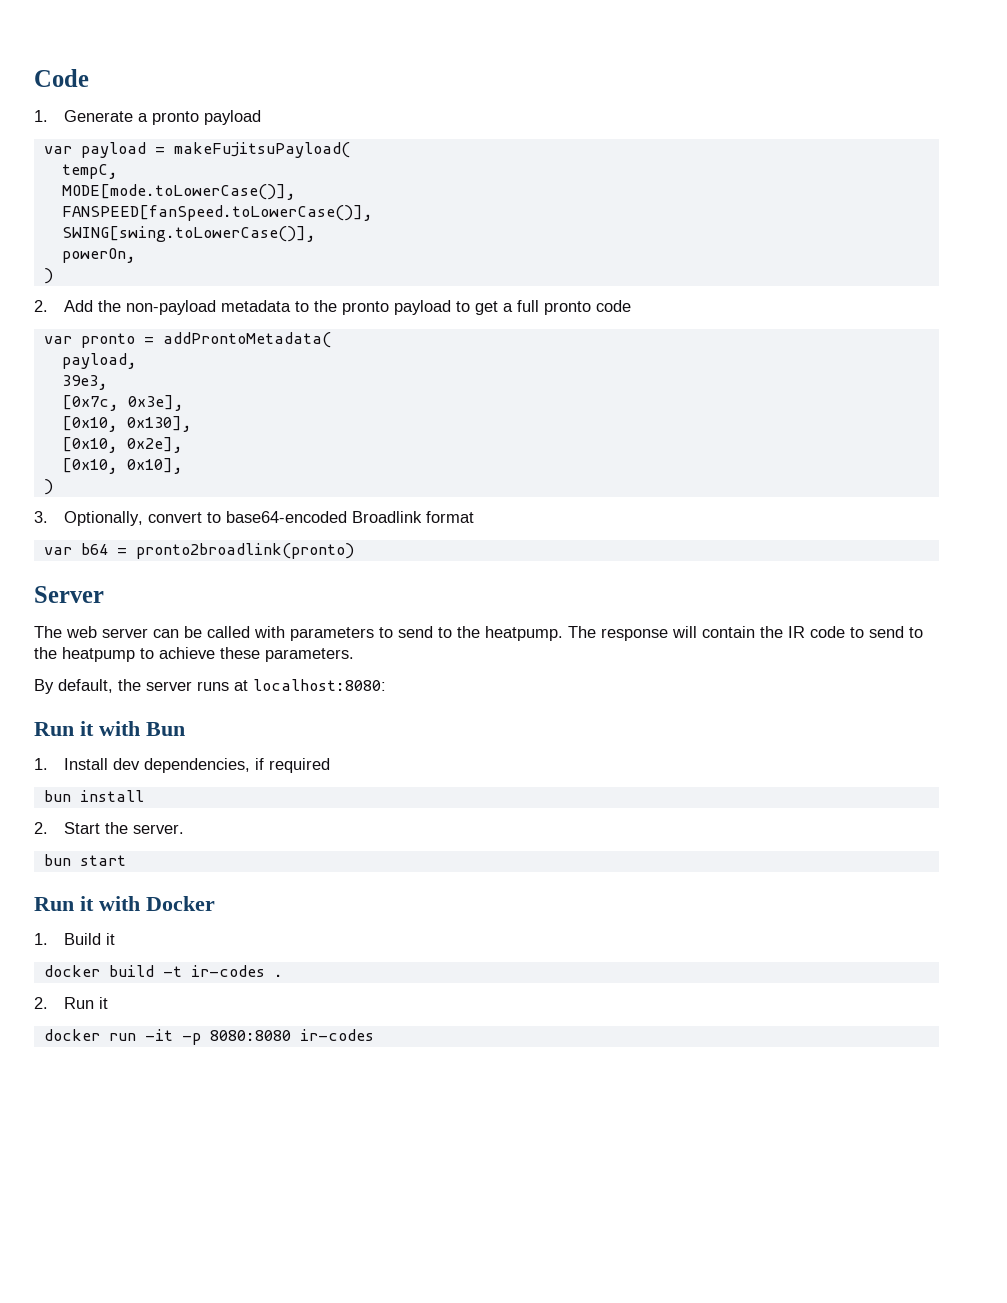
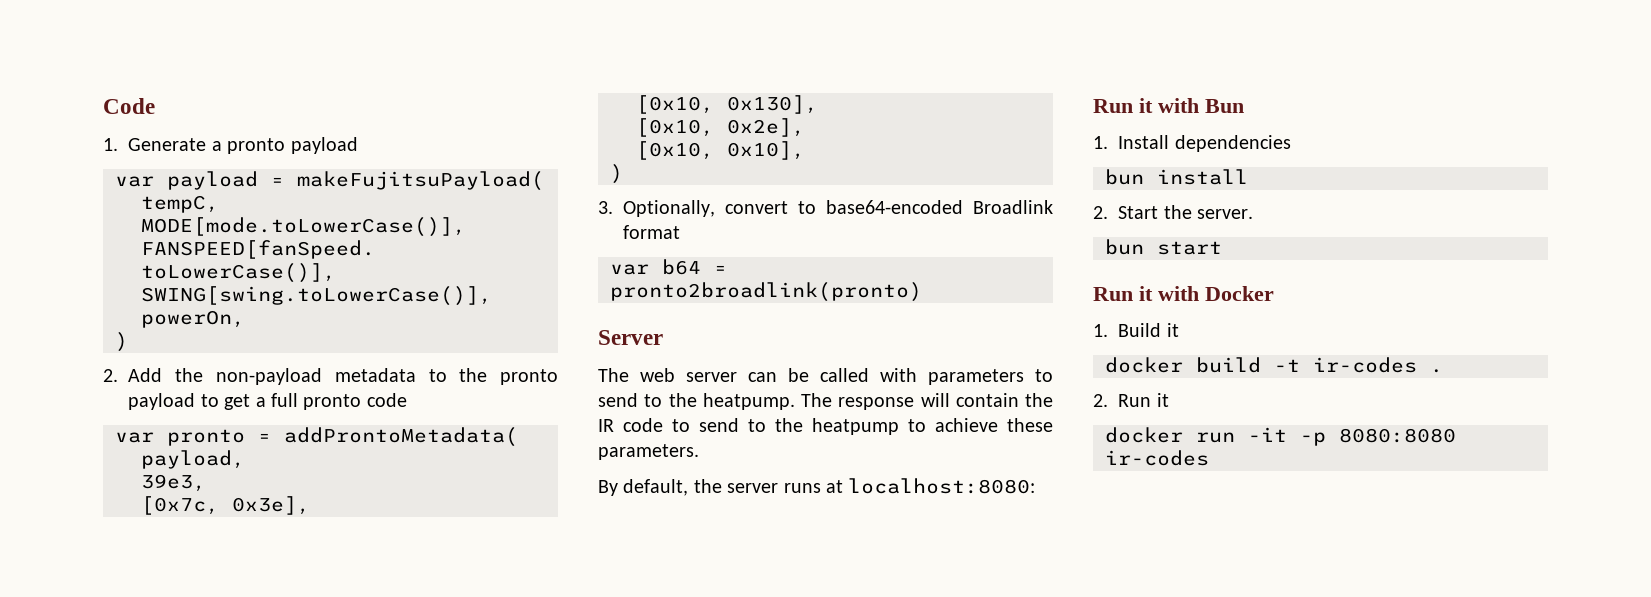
[112,758,330,773] dev dependencies, if required -> [1174,135,1291,152] dependencies

